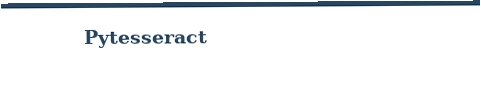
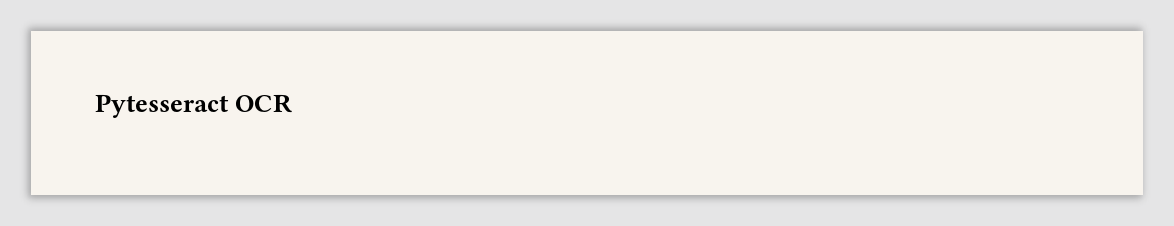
(208, 39) none -> [235,94,293,113] OCR

